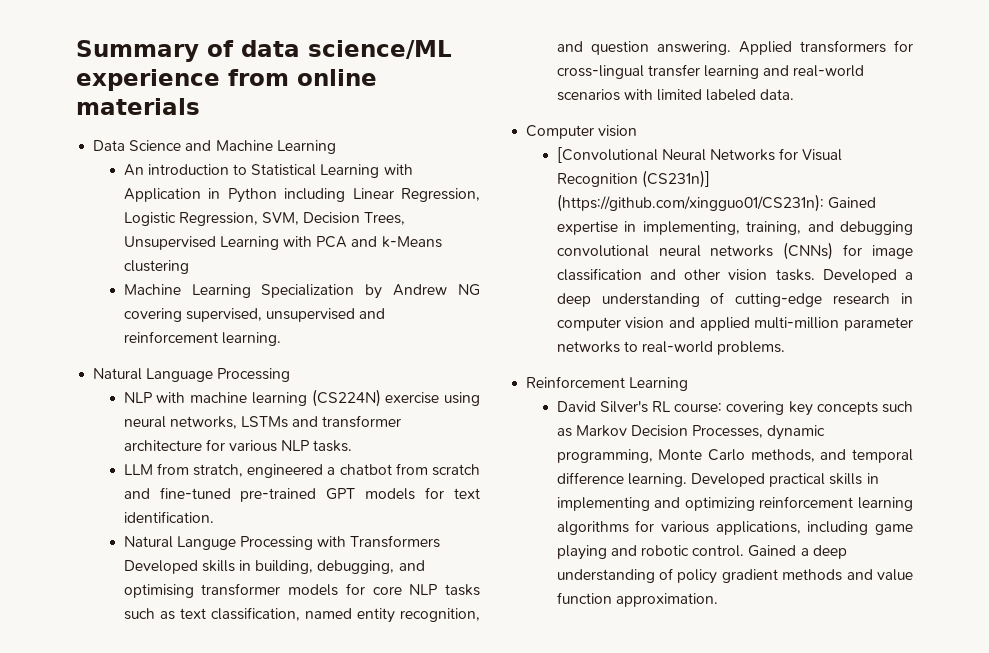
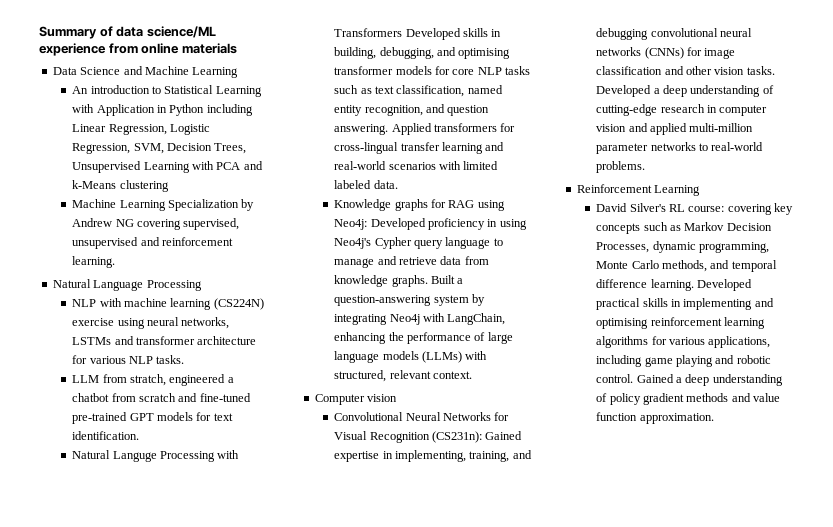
(795, 94) none -> [334,199,505,211] [334,218,527,230] [334,237,503,249] [334,256,489,268] [334,275,464,287] [334,294,486,306] [334,313,506,325] [334,332,513,344] [334,351,488,363] [334,370,473,382] // Knowledge graphs for RAG using Neo4j: Developed proficiency in using Neo4j's Cypher query language to manage and retrieve data from knowledge graphs. Built a question-answering system by integrating Neo4j with LangChain, enhancing the performance of large language models (LLMs) with structured, relevant context.
[556,147,658,163] [Convolutional -> [334,412,404,421] Convolutional
[641,170,710,188] [556,194,824,212] (CS231n)] (https://github.com/xingguo01/CS231n): -> [432,431,483,443] (CS231n):
[684,497,755,511] optimizing -> [596,318,649,329] optimising

